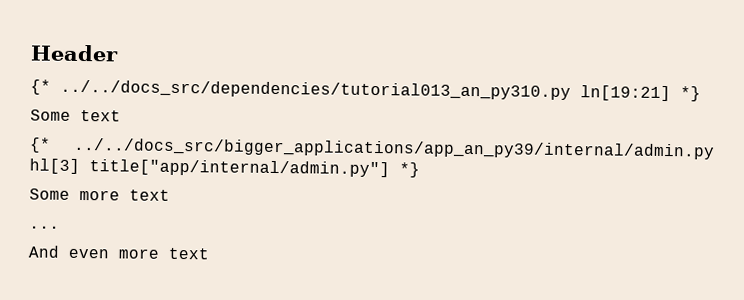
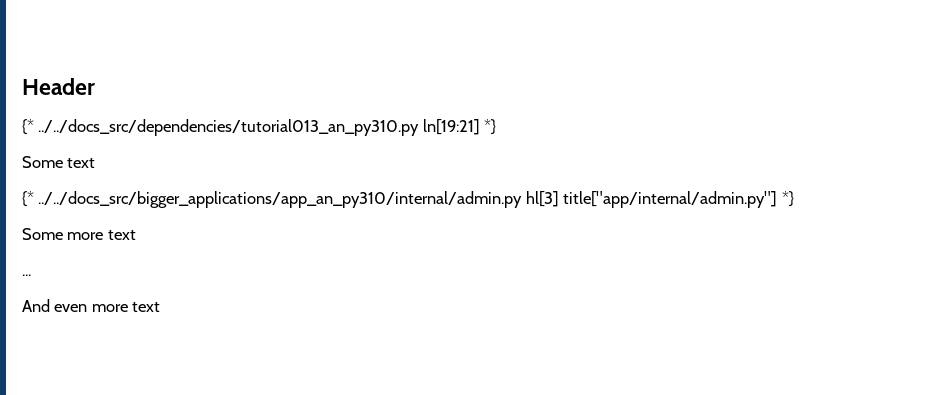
[73,137,715,160] ../../docs_src/bigger_applications/app_an_py39/internal/admin.py -> [38,191,523,208] ../../docs_src/bigger_applications/app_an_py310/internal/admin.py

